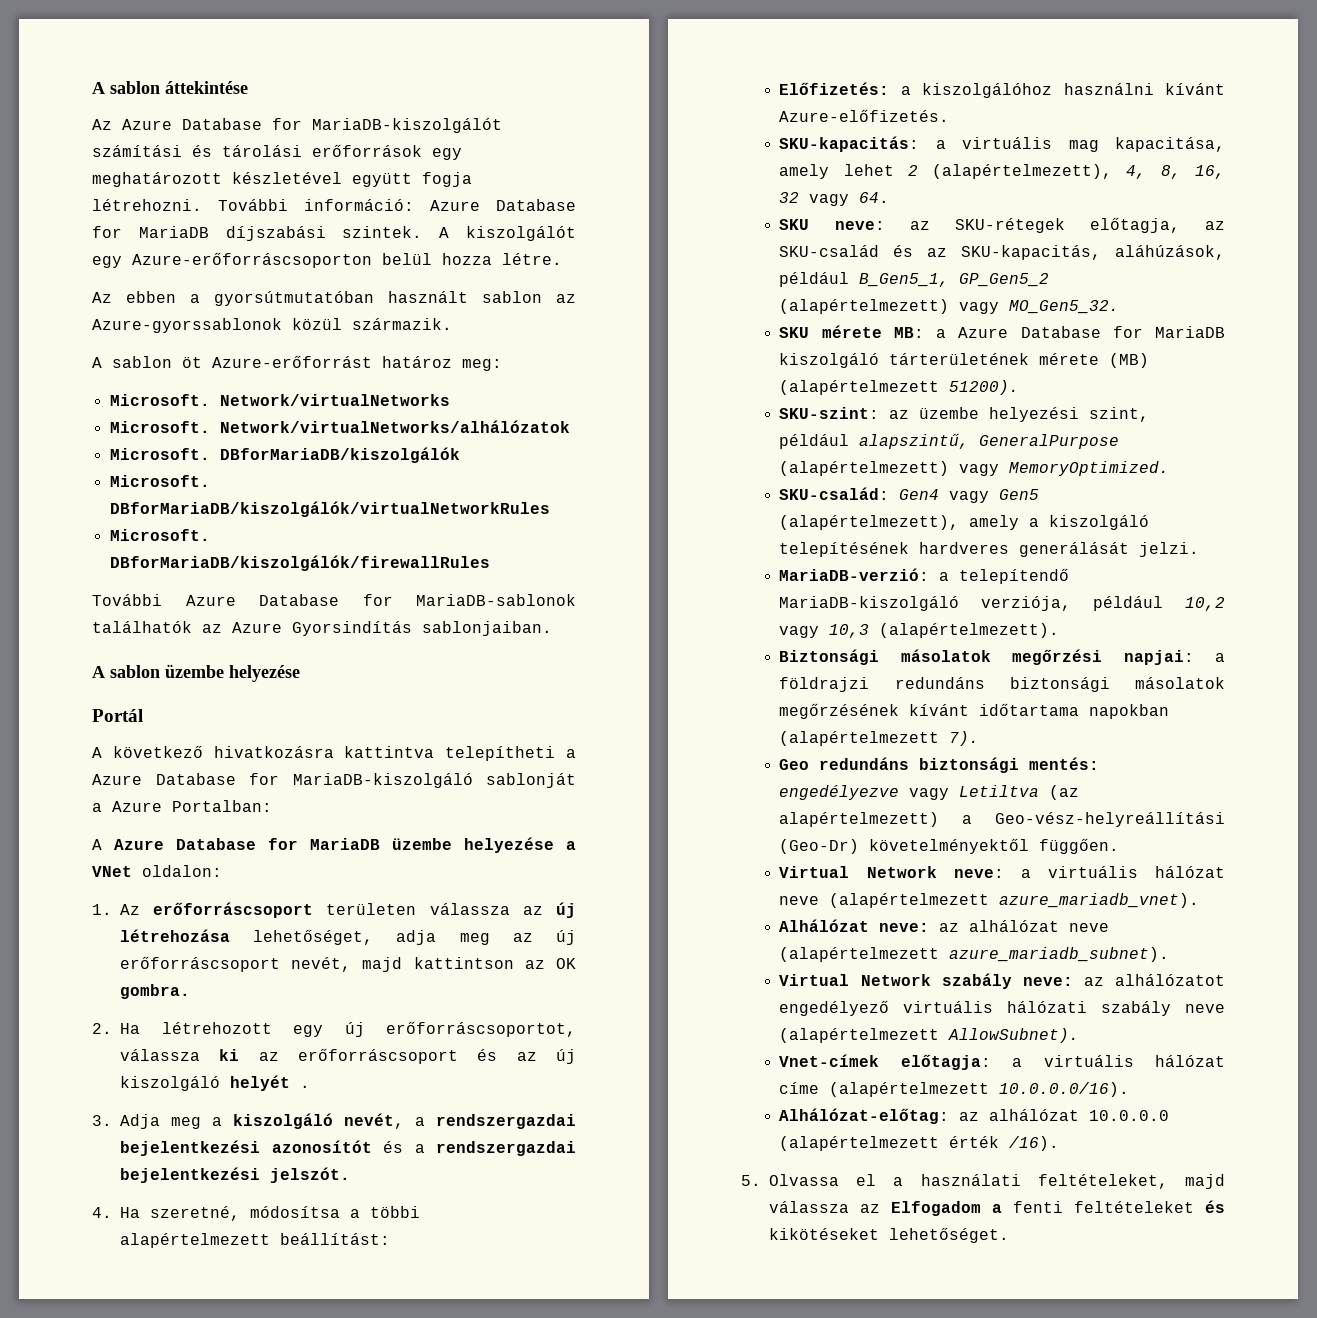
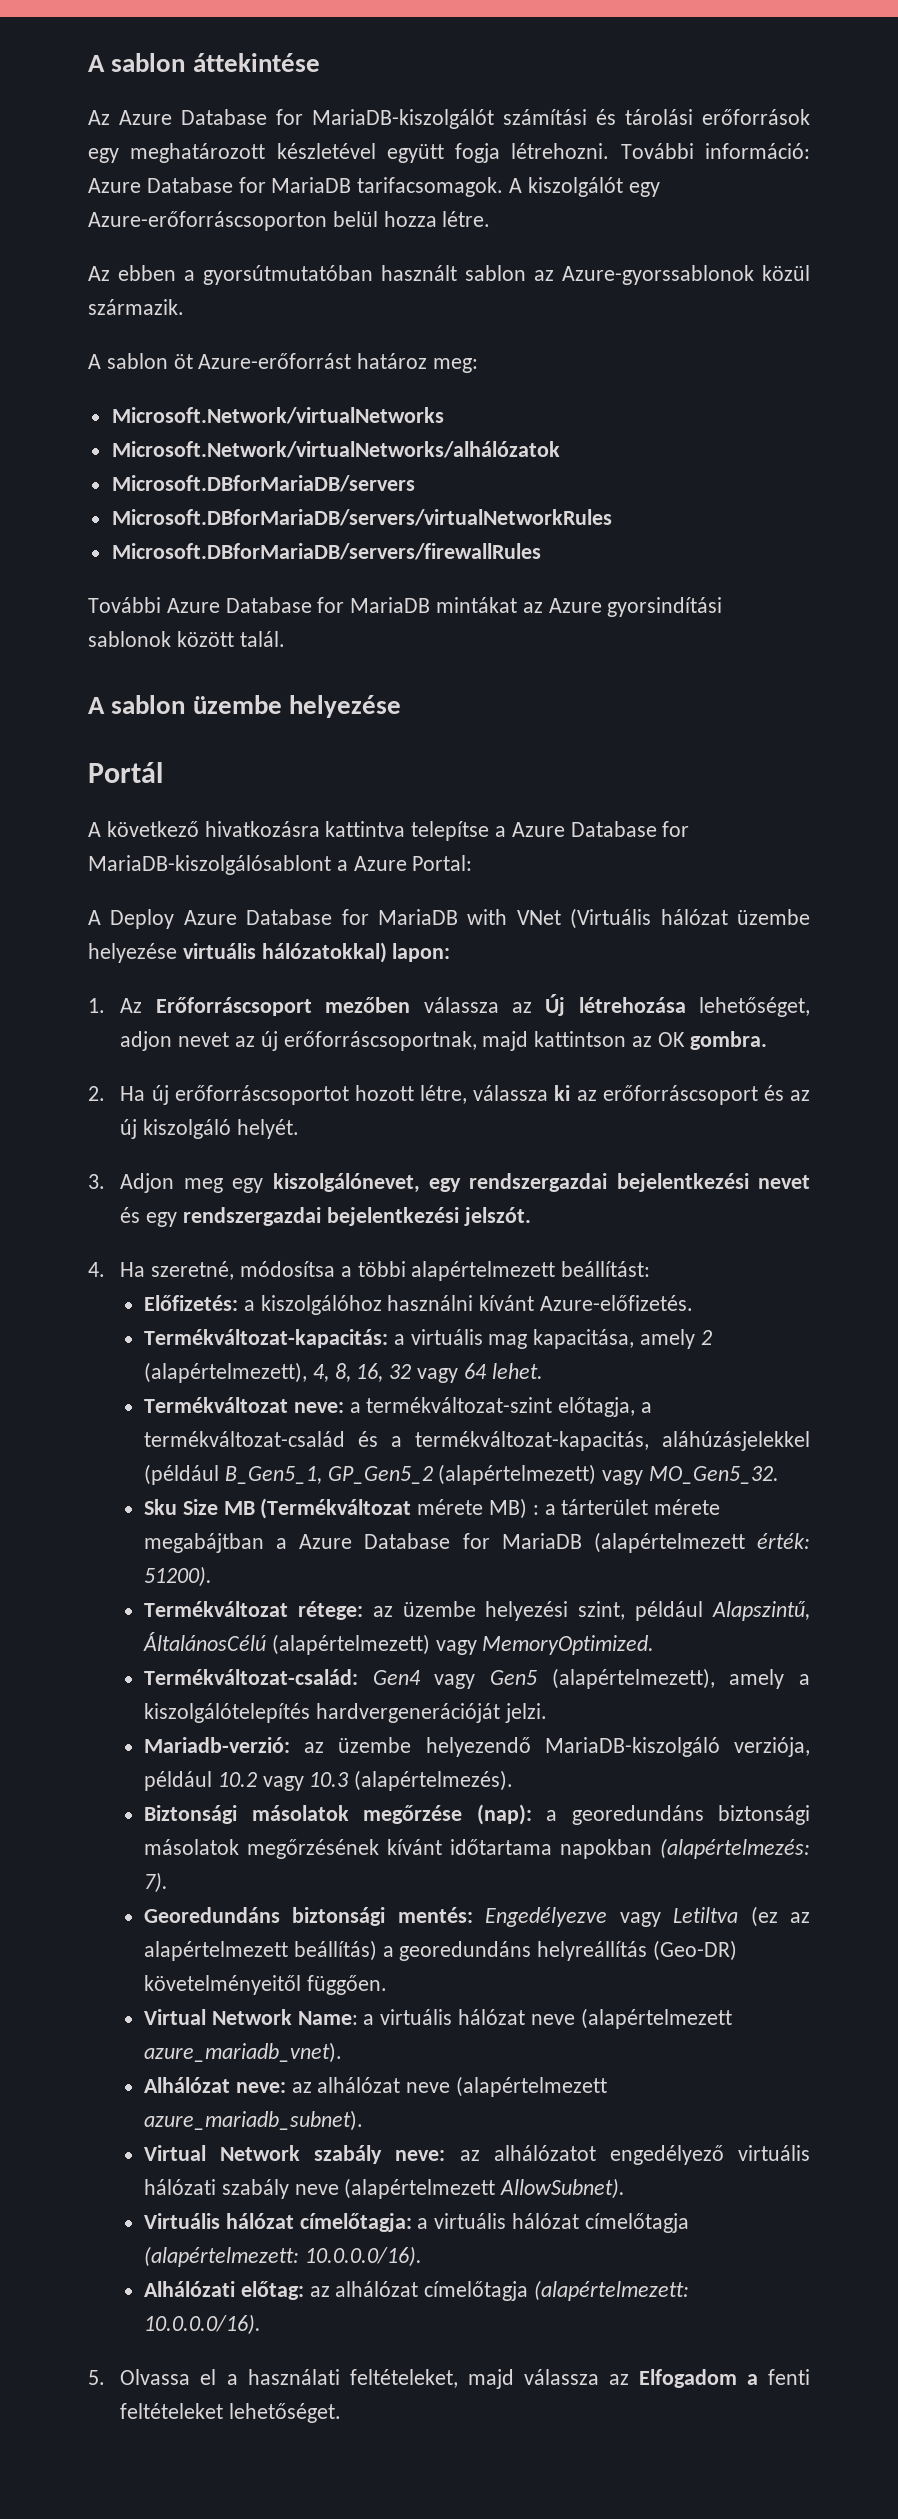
[225,226,423,241] díjszabási szintek. -> [357,177,504,197] tarifacsomagok.
[109,394,450,406] [109,420,570,433] [109,447,460,463] [109,475,210,487] [109,501,550,517] [109,529,210,541] [109,555,490,571] [92,594,576,606] [92,621,552,636] Microsoft. Network/virtualNetworks // Microsoft. Network/virtualNetworks/alhálózatok // Microsoft. DBforMariaDB/kiszolgálók // Microsoft. DBforMariaDB/kiszolgálók/virtualNetworkRules // Microsoft. DBforMariaDB/kiszolgálók/firewallRules // További Azure Database for MariaDB-sablonok találhatók az Azure Gyorsindítás sablonjaiban. -> [111,407,444,424] [111,441,560,458] [111,475,415,492] [111,509,612,526] [111,543,541,560] [88,597,723,617] [88,631,285,647] Microsoft.Network/virtualNetworks // Microsoft.Network/virtualNetworks/alhálózatok // Microsoft.DBforMariaDB/servers // Microsoft.DBforMariaDB/servers/virtualNetworkRules // Microsoft.DBforMariaDB/servers/firewallRules // További Azure Database for MariaDB mintákat az Azure gyorsindítási sablonok között talál.
[445,746,576,761] [92,773,576,788] [92,800,272,812] [92,837,576,853] [92,865,222,877] telepítheti a Azure Database for MariaDB-kiszolgáló sablonját a Azure Portalban: // A Azure Database for MariaDB üzembe helyezése a VNet oldalon: -> [411,821,690,841] [88,855,473,875] [88,908,810,929] [88,942,451,963] telepítse a Azure Database for MariaDB-kiszolgálósablont a Azure Portal: // A Deploy Azure Database for MariaDB with VNet (Virtuális hálózat üzembe helyezése virtuális hálózatokkal) lapon:
[153,902,576,918] erőforráscsoport területen válassza az új -> [155,994,566,1016] Erőforráscsoport mezőben válassza az Új
[396,930,576,945] [120,956,352,972] adja meg az új erőforráscsoport nevét, -> [120,1031,477,1051] adjon nevet az új erőforráscsoportnak,
[161,1021,576,1037] létrehozott egy új erőforráscsoportot, -> [151,1085,468,1105] új erőforráscsoportot hozott létre,
[230,1075,310,1091] helyét . -> [236,1119,299,1139] helyét.
[120,1113,576,1129] [120,1140,425,1156] Adja meg a kiszolgáló nevét, a rendszergazdai bejelentkezési azonosítót és a -> [120,1173,811,1193] [120,1207,178,1227] Adjon meg egy kiszolgálónevet, egy rendszergazdai bejelentkezési nevet és egy
[779,136,920,152] SKU-kapacitás: -> [144,1329,389,1348] Termékváltozat-kapacitás:
[843,164,894,176] lehet -> (696, 1339) none
[859,192,890,203] [779,217,1225,233] [779,245,1225,260] [779,272,850,287] 64. // SKU neve: az SKU-rétegek előtagja, az SKU-család és az SKU-kapacitás, aláhúzások, például -> [463,1363,543,1379] [144,1397,653,1417] [144,1431,810,1451] [144,1464,220,1485] 64 lehet. // Termékváltozat neve: a termékváltozat-szint előtagja, a termékváltozat-család és a termékváltozat-kapacitás, aláhúzásjelekkel (például
[779,325,924,338] SKU mérete MB: -> [144,1498,721,1519] [144,1533,265,1553] Sku Size MB (Termékváltozat mérete MB) : a tárterület mérete megabájtban
[779,353,1150,368] [779,380,940,395] kiszolgáló tárterületének mérete (MB) (alapértelmezett -> [593,1532,810,1553] (alapértelmezett érték:
[779,407,880,419] SKU-szint: -> [144,1601,363,1620] Termékváltozat rétege:
[859,433,1120,449] alapszintű, GeneralPurpose -> [711,1601,810,1621] [143,1632,267,1651] Alapszintű, ÁltalánosCélú
[779,487,890,500] SKU-család: -> [144,1669,359,1685] Termékváltozat-család:
[1049,515,1150,530] [779,542,1200,557] [779,568,1070,584] [779,596,1225,611] [779,623,1060,638] [779,649,1225,665] [779,677,985,692] kiszolgáló telepítésének hardveres generálását jelzi. // MariaDB-verzió: a telepítendő MariaDB-kiszolgáló verziója, például 10,2 vagy 10,3 (alapértelmezett). // Biztonsági másolatok megőrzési napjai: a földrajzi redundáns -> [144,1703,547,1723] [144,1737,810,1757] [144,1770,514,1791] [144,1804,704,1825] kiszolgálótelepítés hardvergenerációját jelzi. // Mariadb-verzió: az üzembe helyezendő MariaDB-kiszolgáló verziója, például 10.2 vagy 10.3 (alapértelmezés). // Biztonsági másolatok megőrzése (nap): a georedundáns
[779,731,940,746] (alapértelmezett -> [659,1838,810,1859] (alapértelmezés:
[779,757,910,770] Geo redundáns -> [144,1907,281,1923] Georedundáns
[779,785,900,800] engedélyezve -> [485,1907,608,1927] Engedélyezve
[1049,785,1080,800] [779,812,1225,827] [779,838,1030,854] (az alapértelmezett) a Geo-vész-helyreállítási (Geo-Dr) követelményektől -> [750,1906,810,1927] [144,1940,738,1961] [144,1975,302,1995] (ez az alapértelmezett beállítás) a georedundáns helyreállítás (Geo-DR) követelményeitől
[953,869,1004,878] neve: -> [297,2011,358,2025] Name:
[779,1054,1225,1070] [779,1082,1130,1097] [779,1108,1170,1124] [779,1136,1060,1151] Vnet-címek előtagja: a virtuális hálózat címe (alapértelmezett 10.0.0.0/16). // Alhálózat-előtag: az alhálózat 10.0.0.0 (alapértelmezett érték /16). -> [144,2213,689,2233] [144,2246,422,2267] [144,2280,690,2301] [144,2314,262,2335] Virtuális hálózat címelőtagja: a virtuális hálózat címelőtagja (alapértelmezett: 10.0.0.0/16). // Alhálózati előtag: az alhálózat címelőtagja (alapértelmezett: 10.0.0.0/16).
[1205,1200,1225,1213] [769,1228,879,1240] és kikötéseket -> (224, 2411) none

